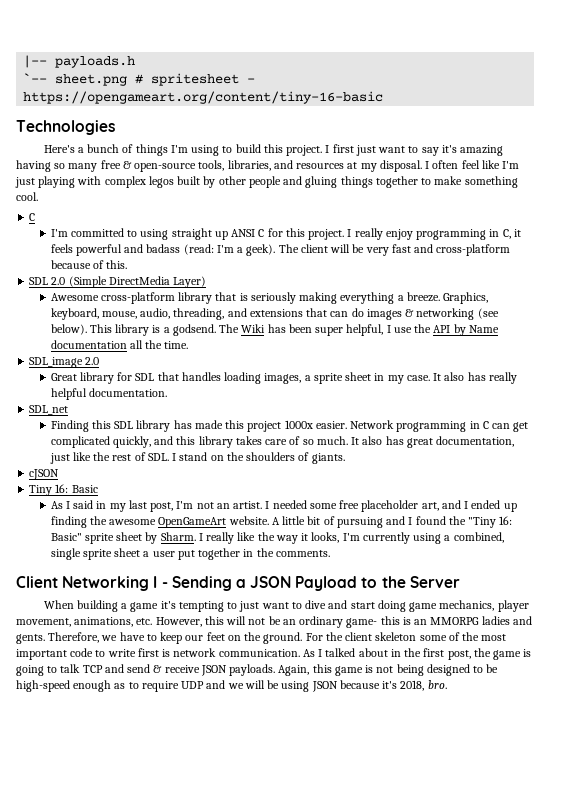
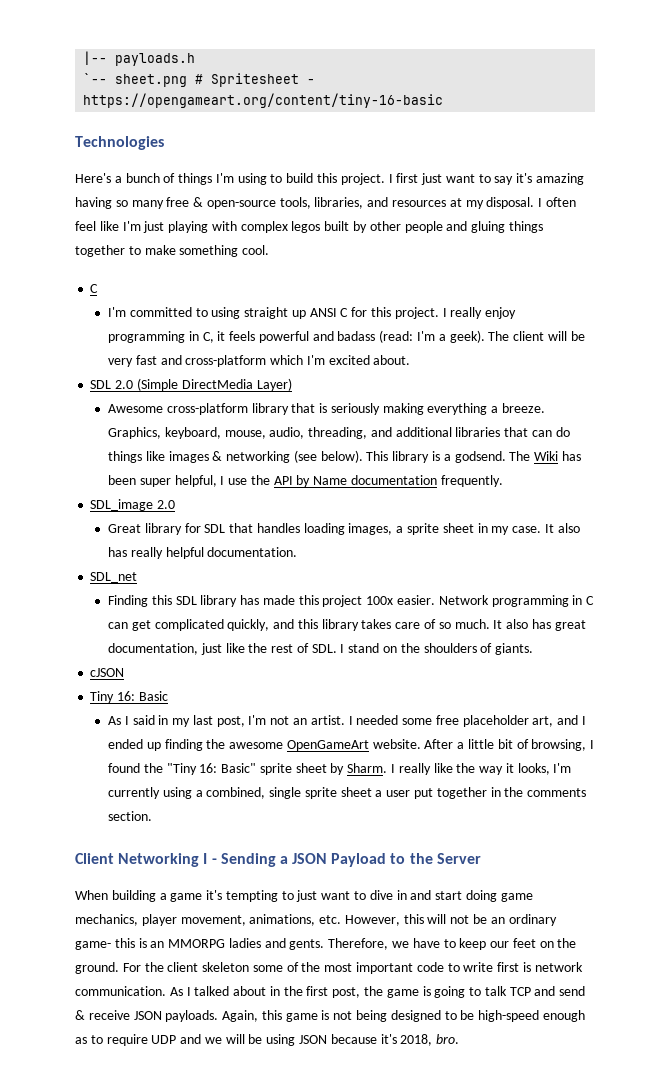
[151,73,240,86] spritesheet -> [211,73,300,87] Spritesheet
[50,260,128,269] because of this. -> [270,355,411,365] which I'm excited about.
[249,309,303,317] extensions -> [395,427,501,437] additional libraries
(364, 312) none -> [108,451,165,463] things like
[129,340,189,349] all the time. -> [440,475,503,487] frequently.
[284,420,313,429] 1000x -> [366,596,394,605] 100x
[271,517,280,525] A -> [424,739,465,749] After a
[336,516,406,528] pursuing and -> [531,739,587,751] browsing,
[275,550,330,557] comments. -> [527,788,587,797] [108,811,153,821] comments section.
(327, 604) none -> [396,890,407,900] in

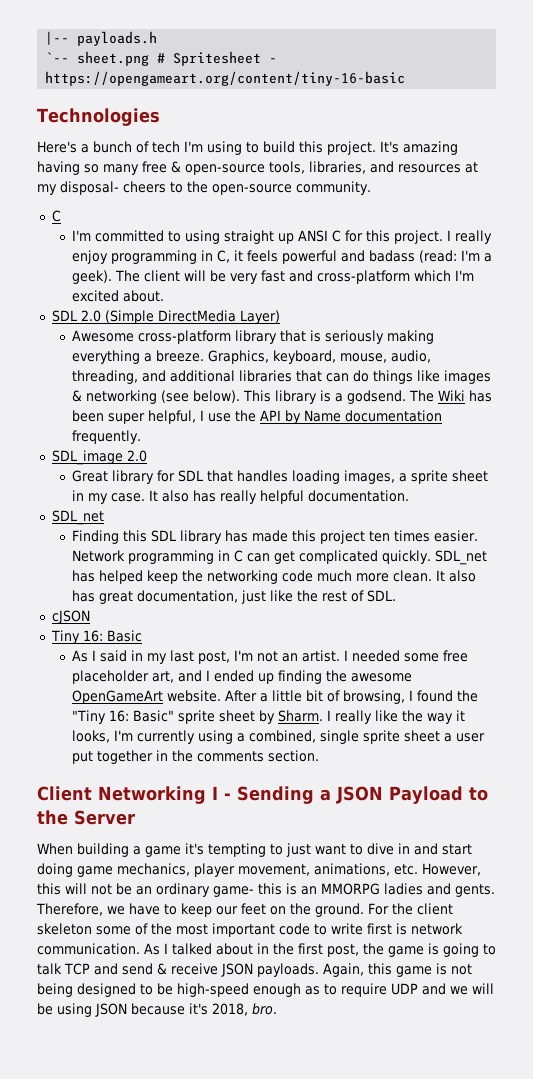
[178,173,213,185] things -> [152,141,180,153] tech
[388,173,533,185] I first just want to say it's -> [380,141,399,153] It's
[486,197,576,209] [75,221,543,233] [75,245,270,257] disposal. I often feel like I'm just playing with complex legos built by other people and gluing things together to make something cool. -> [60,181,371,195] disposal- cheers to the open-source community.
[366,596,394,605] 100x -> [368,530,430,542] ten times
[227,619,490,631] quickly, and this library takes care of so much. -> [381,550,487,565] [71,570,432,584] quickly. SDL_net has helped keep the networking code much more clean.
[340,643,534,655] I stand on the shoulders of giants. -> (396, 596) none

